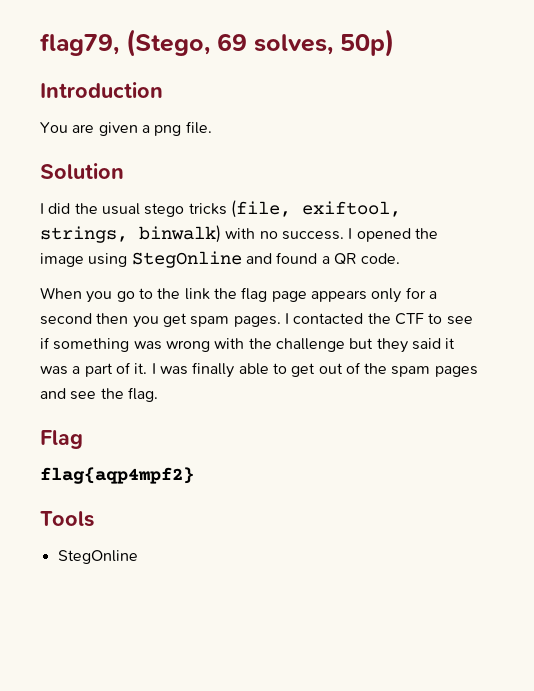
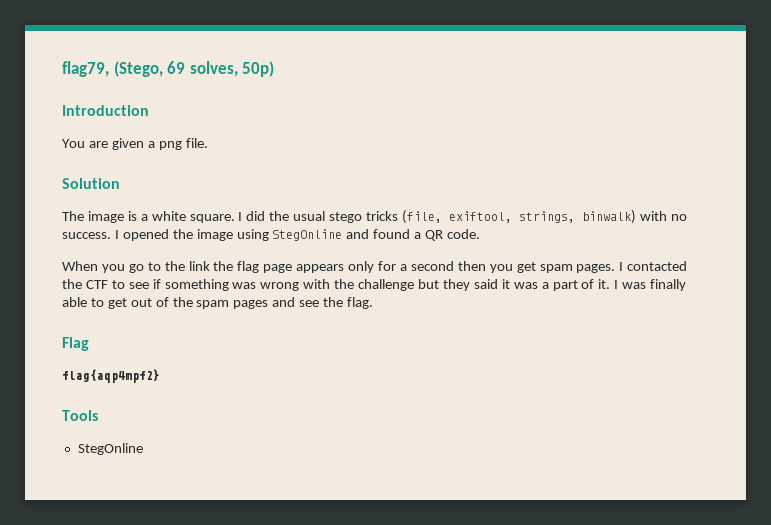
(124, 171) none -> [62,211,235,223] The image is a white square.

